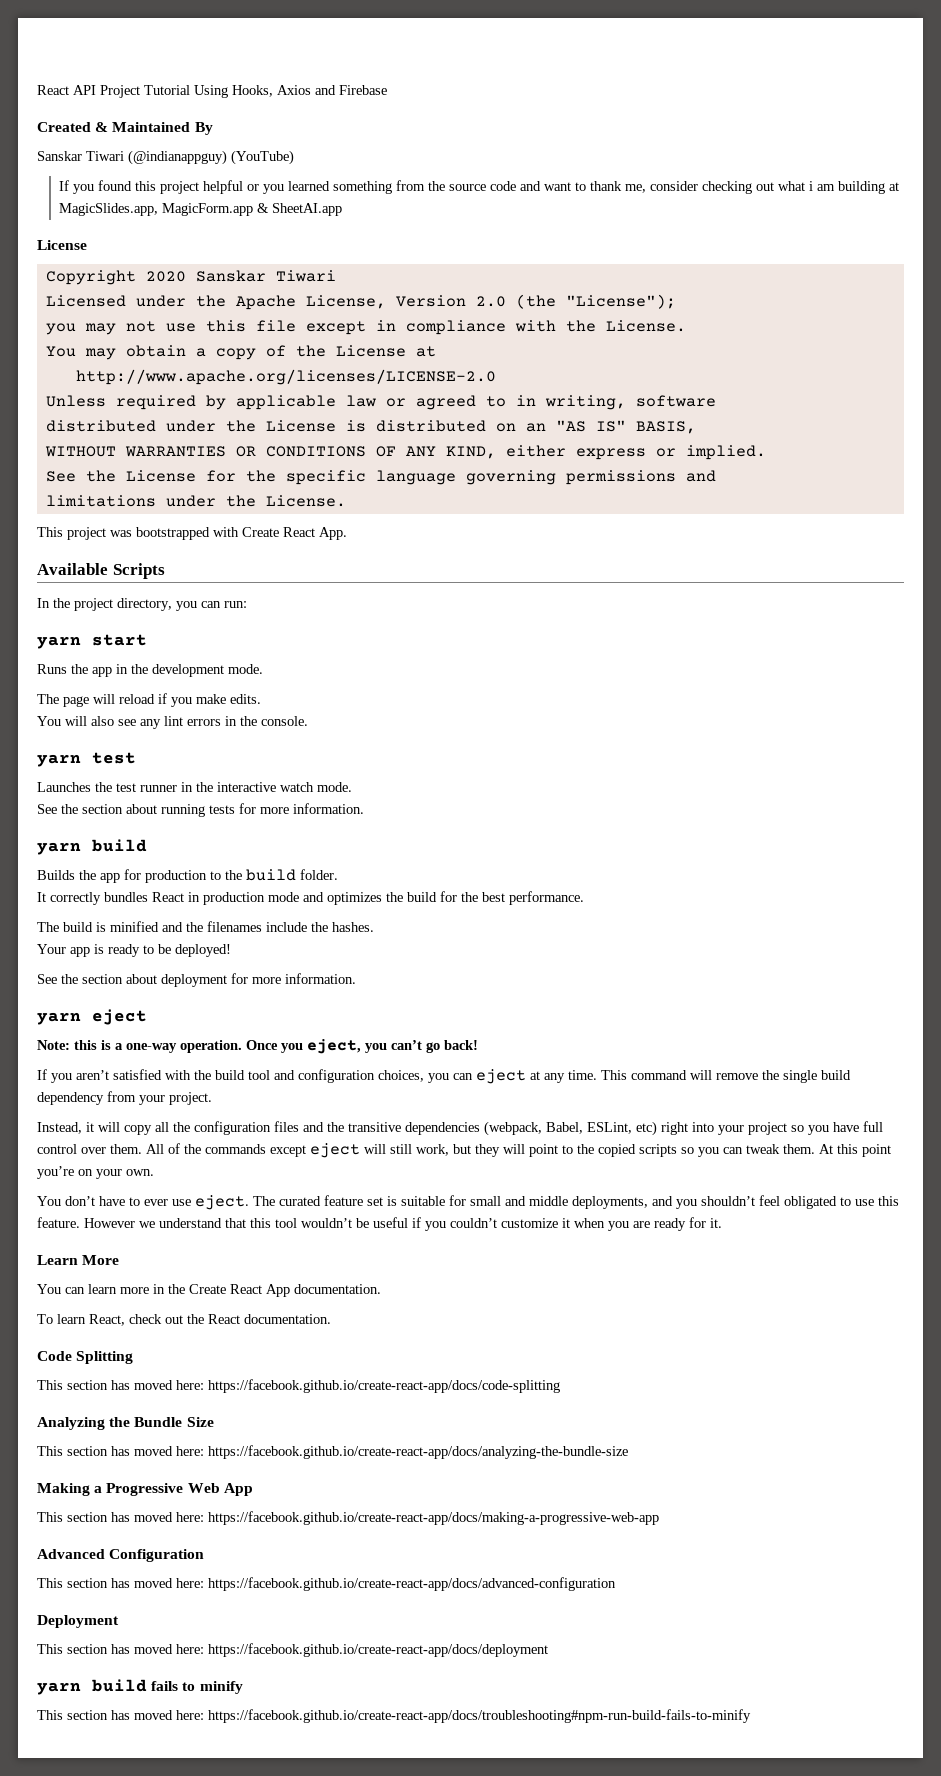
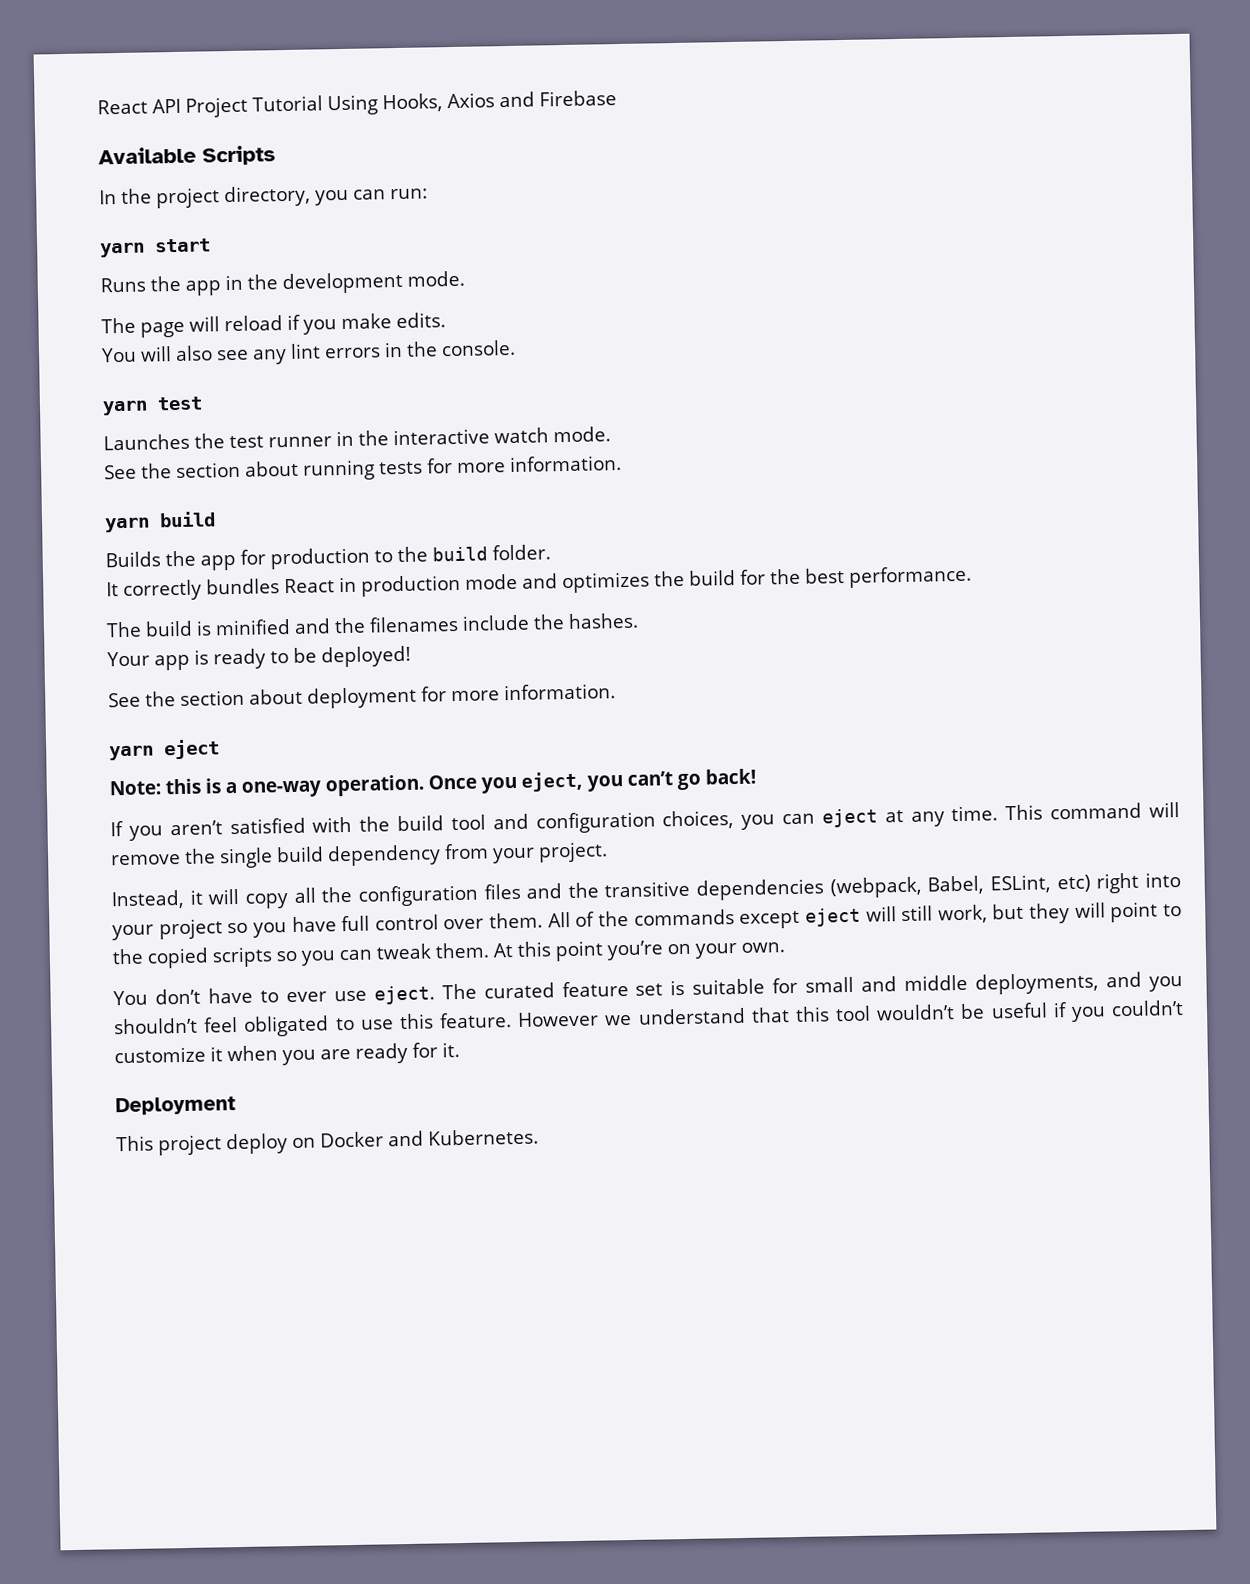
[37,122,213,135] [37,150,294,165] [59,180,900,194] [59,203,343,216] [37,240,87,250] [45,270,336,285] [45,294,676,310] [45,320,686,335] [45,345,436,360] [75,369,496,385] [45,395,716,410] [45,420,696,434] [44,445,766,460] [45,470,716,485] [45,495,346,507] [37,527,347,540] // Created & Maintained By // Sanskar Tiwari (@indianappguy) (YouTube) // If you found this project helpful or you learned something from the source code and want to thank me, consider checking out what i am building at MagicSlides.app, MagicForm.app & SheetAI.app // License // Copyright 2020 Sanskar Tiwari // Licensed under the Apache License, Version 2.0 (the "License"); // you may not use this file except in compliance with the License. // You may obtain a copy of the License at // http://www.apache.org/licenses/LICENSE-2.0 // Unless required by applicable law or agreed to in writing, software // distributed under the License is distributed on an "AS IS" BASIS, // WITHOUT WARRANTIES OR CONDITIONS OF ANY KIND, either express or implied. // See the License for the specific language governing permissions and // limitations under the License. // This project was bootstrapped with Create React App. -> (617, 98) none
[37,1255,120,1265] [37,1284,381,1297] [37,1314,331,1326] [37,1351,134,1364] [37,1379,560,1393] [37,1417,214,1430] [37,1445,628,1459] [37,1483,253,1496] [37,1511,659,1525] [37,1549,205,1562] [37,1577,616,1591] [37,1615,119,1628] [37,1643,548,1657] [37,1679,243,1695] [37,1709,751,1723] Learn More // You can learn more in the Create React App documentation. // To learn React, check out the React documentation. // Code Splitting // This section has moved here: https://facebook.github.io/create-react-app/docs/code-splitting // Analyzing the Bundle Size // This section has moved here: https://facebook.github.io/create-react-app/docs/analyzing-the-bundle-size // Making a Progressive Web App // This section has moved here: https://facebook.github.io/create-react-app/docs/making-a-progressive-web-app // Advanced Configuration // This section has moved here: https://facebook.github.io/create-react-app/docs/advanced-configuration // Deployment // This section has moved here: https://facebook.github.io/create-react-app/docs/deployment // yarn build fails to minify // This section has moved here: https://facebook.github.io/create-react-app/docs/troubleshooting#npm-run-build-fails-to-minify -> [115,1096,236,1116] [116,1128,539,1156] Deployment // This project deploy on Docker and Kubernetes.

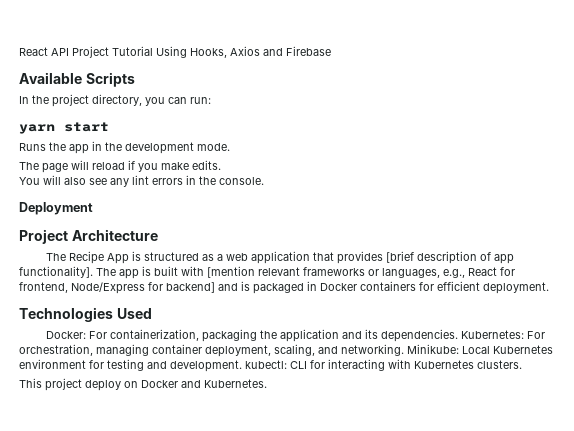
[102,396,203,416] [103,426,611,451] [104,455,622,481] [104,511,216,533] [105,544,551,571] [106,565,972,601] [106,612,639,638] [107,645,411,671] [108,683,616,709] [109,739,220,761] [109,768,756,798] [110,802,1181,841] [111,841,608,869] [111,872,1181,910] [112,901,1182,941] [112,940,785,969] [113,971,1183,1006] [114,1000,1184,1037] [114,1042,460,1066] [115,1096,236,1116] yarn test // Launches the test runner in the interactive watch mode. // See the section about running tests for more information. // yarn build // Builds the app for production to the build folder. // It correctly bundles React in production mode and optimizes the build for the best performance. // The build is minified and the filenames include the hashes. // Your app is ready to be deployed! // See the section about deployment for more information. // yarn eject // Note: this is a one-way operation. Once you eject, you can’t go back! // If you aren’t satisfied with the build tool and configuration choices, you can eject at any time. This command will remove the single build dependency from your project. // Instead, it will copy all the configuration files and the transitive dependencies (webpack, Babel, ESLint, etc) right into your project so you have full control over them. All of the commands except eject will still work, but they will point to the copied scripts so you can tweak them. At this point you’re on your own. // You don’t have to ever use eject. The curated feature set is suitable for small and middle deployments, and you shouldn’t feel obligated to use this feature. However we understand that this tool wouldn’t be useful if you couldn’t customize it when you are ready for it. // Deployment -> [19,202,93,215] [19,229,158,244] [46,251,515,264] [19,266,515,279] [19,281,549,294] [19,307,152,322] [46,329,546,342] [19,344,553,357] [19,359,522,372] Deployment // Project Architecture // The Recipe App is structured as a web application that provides [brief description of app functionality]. The app is built with [mention relevant frameworks or languages, e.g., React for frontend, Node/Express for backend] and is packaged in Docker containers for efficient deployment. // Technologies Used // Docker: For containerization, packaging the application and its dependencies. Kubernetes: For orchestration, managing container deployment, scaling, and networking. Minikube: Local Kubernetes environment for testing and development. kubectl: CLI for interacting with Kubernetes clusters.

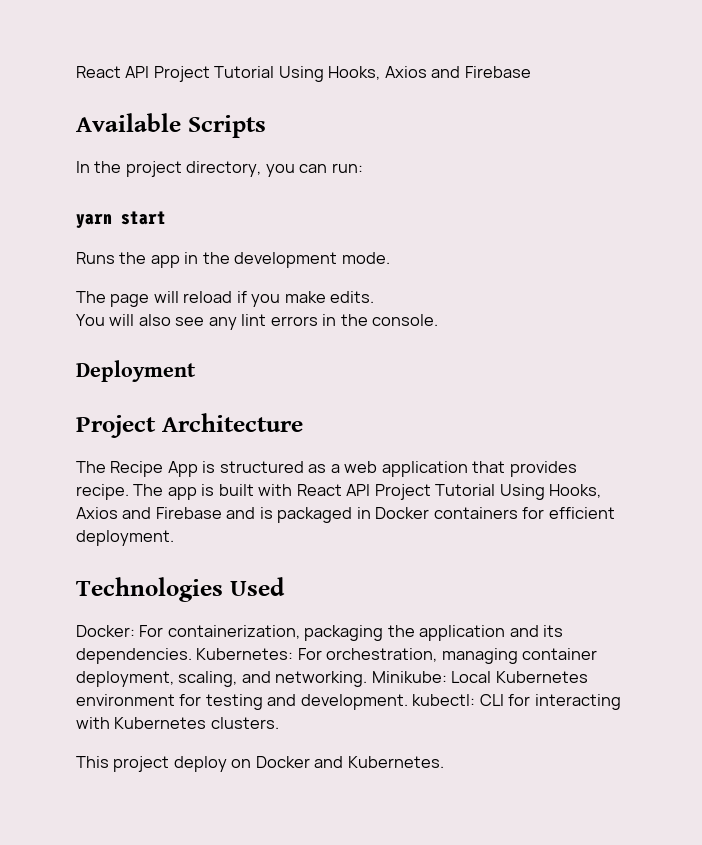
[386,251,515,264] [19,266,93,278] [brief description of app functionality]. -> [76,484,129,500] recipe.
[207,266,515,278] [19,282,215,294] [mention relevant frameworks or languages, e.g., React for frontend, Node/Express for backend] -> [296,484,602,500] [76,507,222,519] React API Project Tutorial Using Hooks, Axios and Firebase

